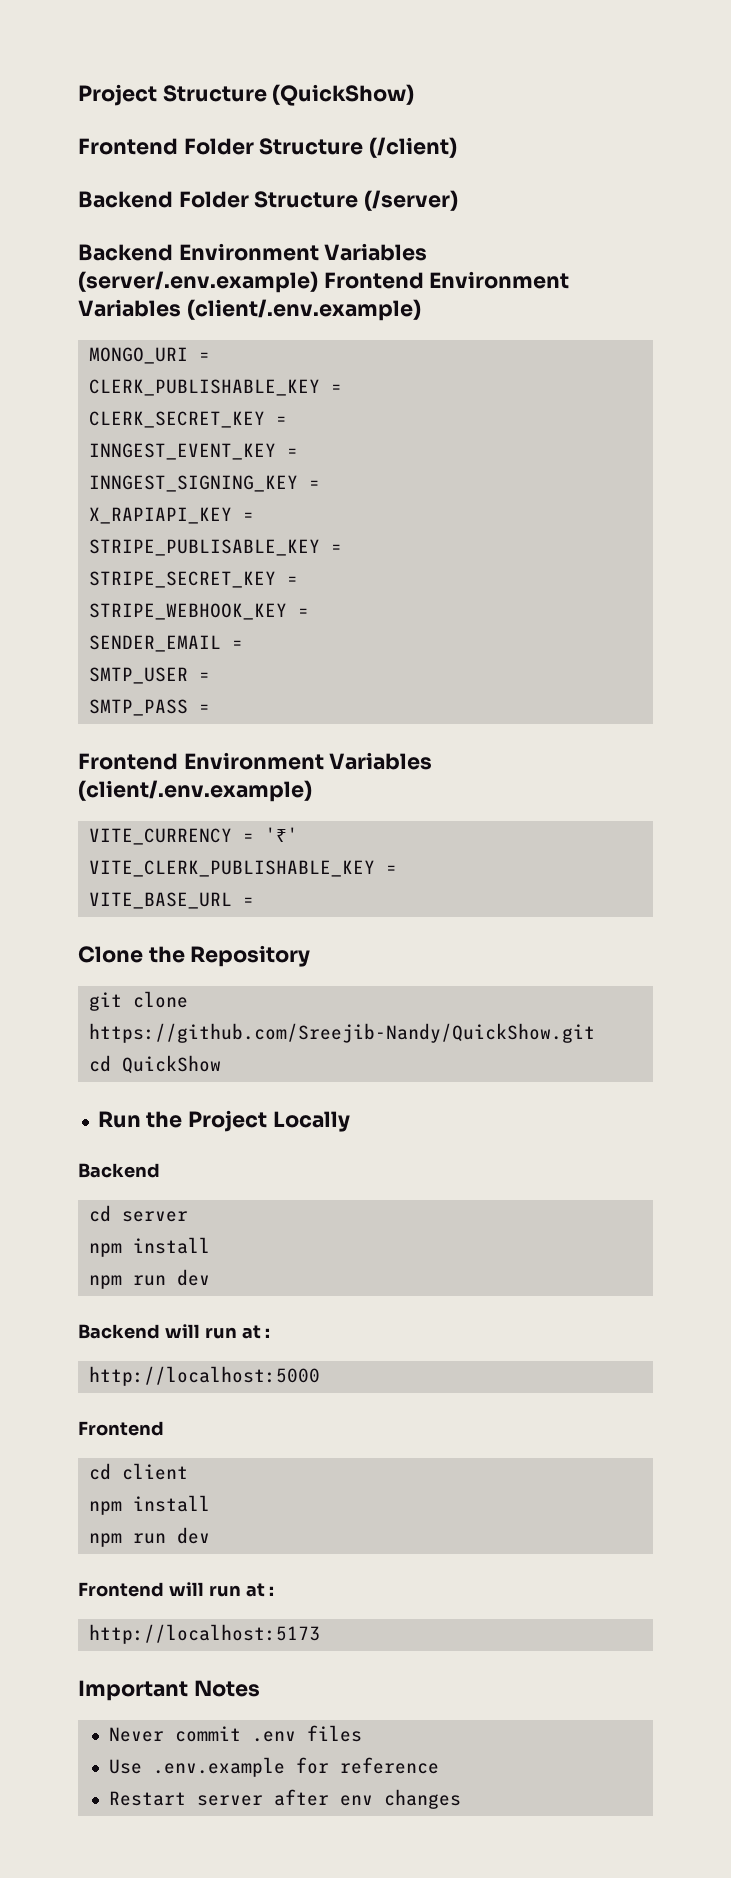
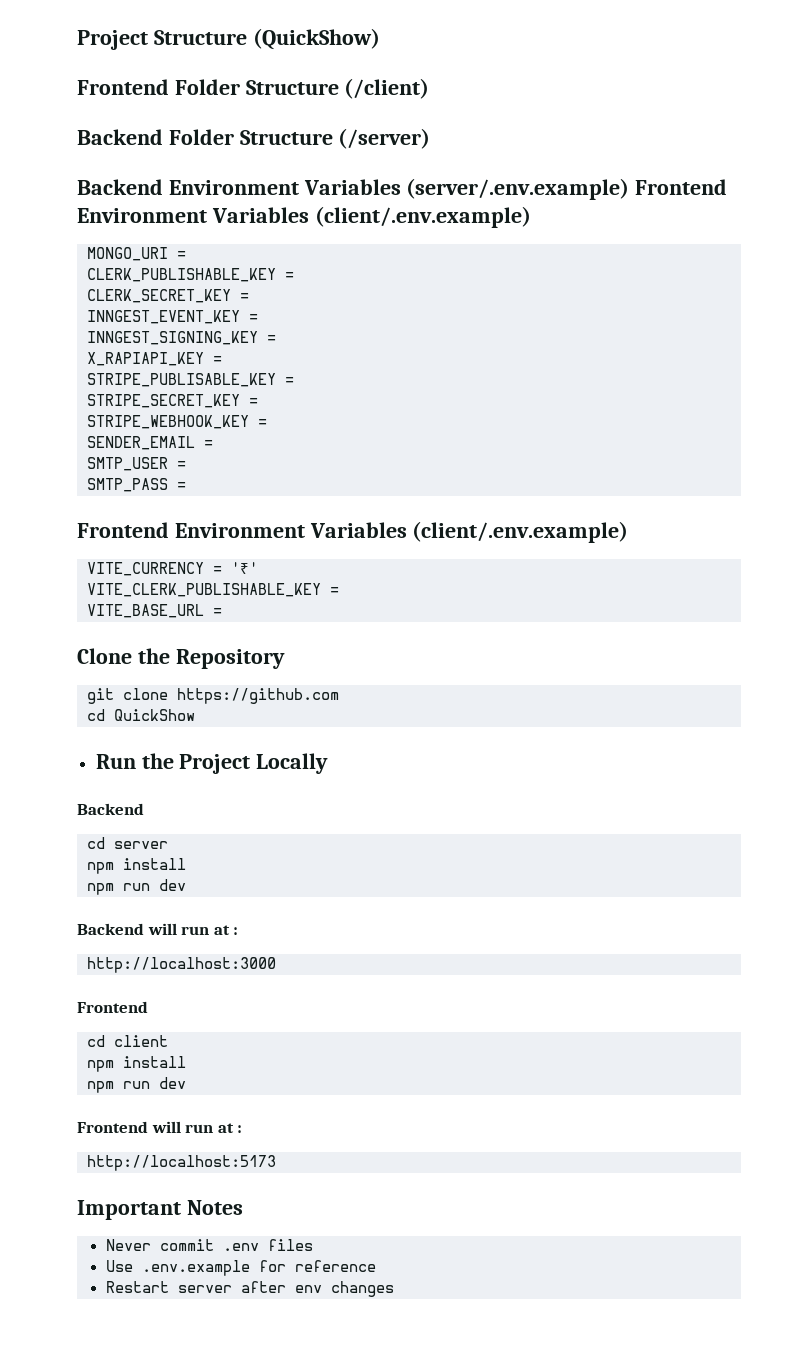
[88,1023,595,1043] https://github.com/Sreejib-Nandy/QuickShow.git -> [177,688,340,704] https://github.com
[88,1366,320,1386] http://localhost:5000 -> [87,957,277,973] http://localhost:3000

